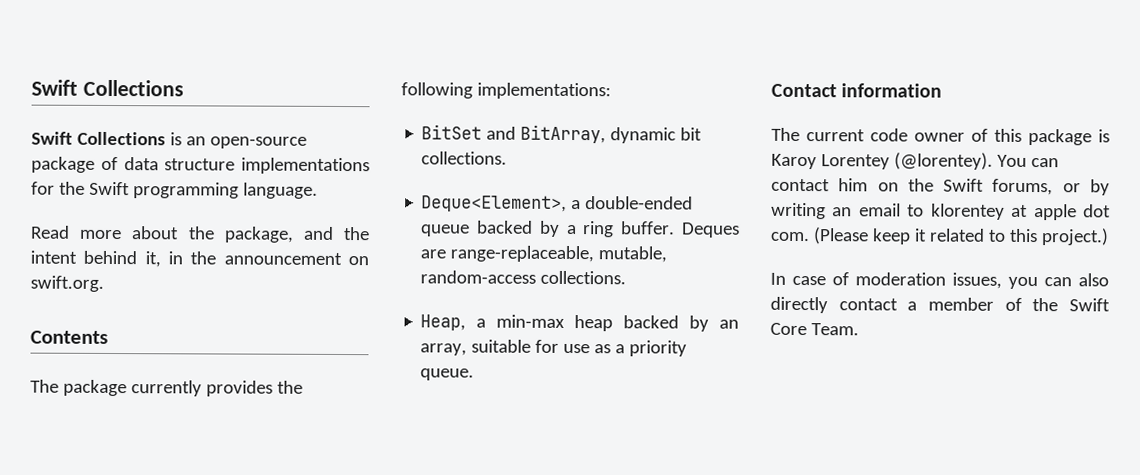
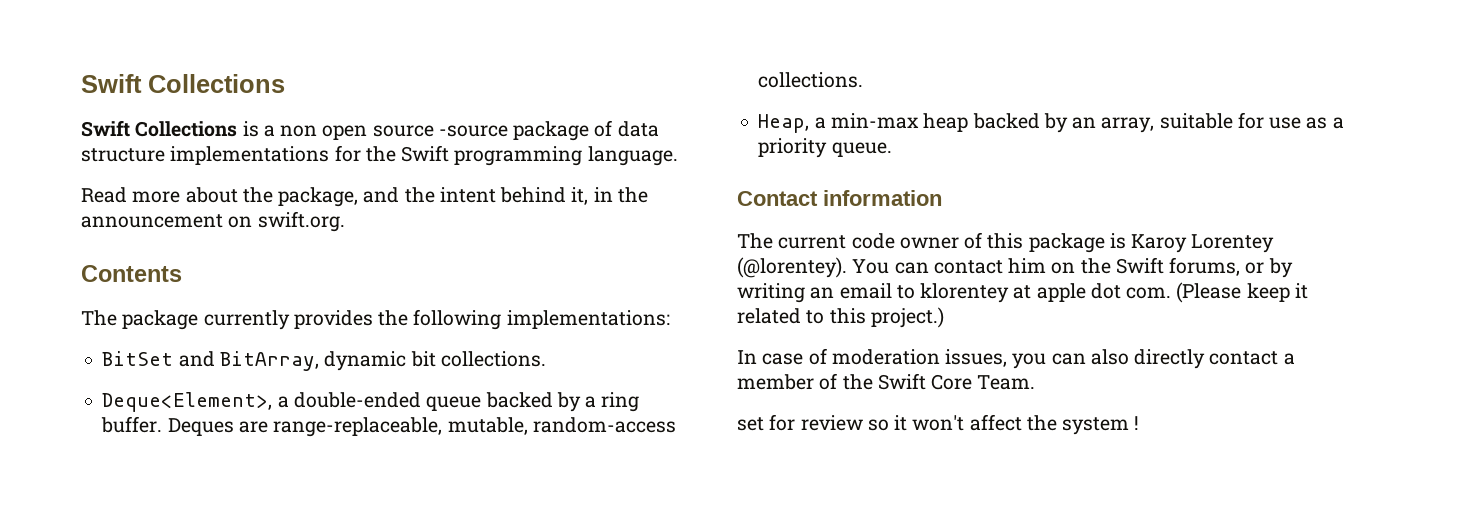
[185,136,307,149] an open-source -> [263,125,508,140] a non open source -source
(859, 329) none -> [737,414,1140,435] // set for review so it won't affect the system !

